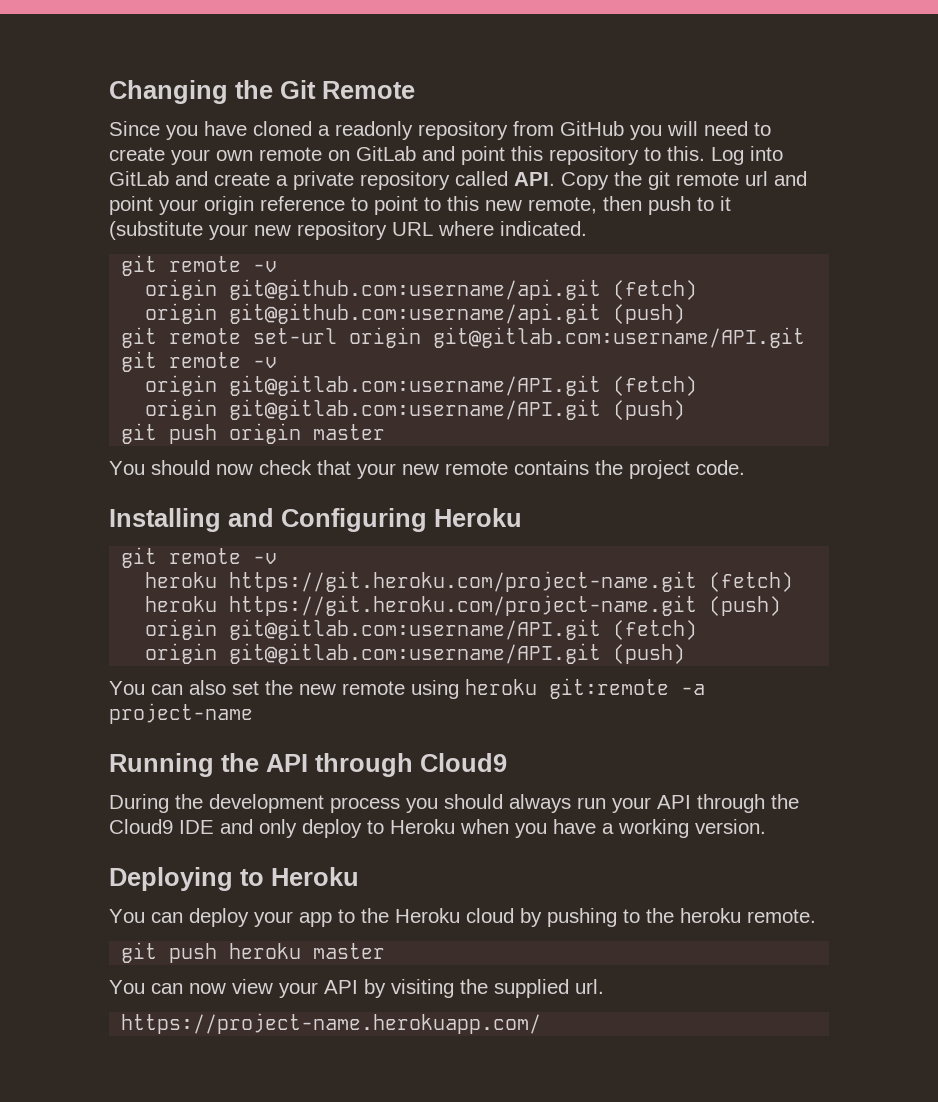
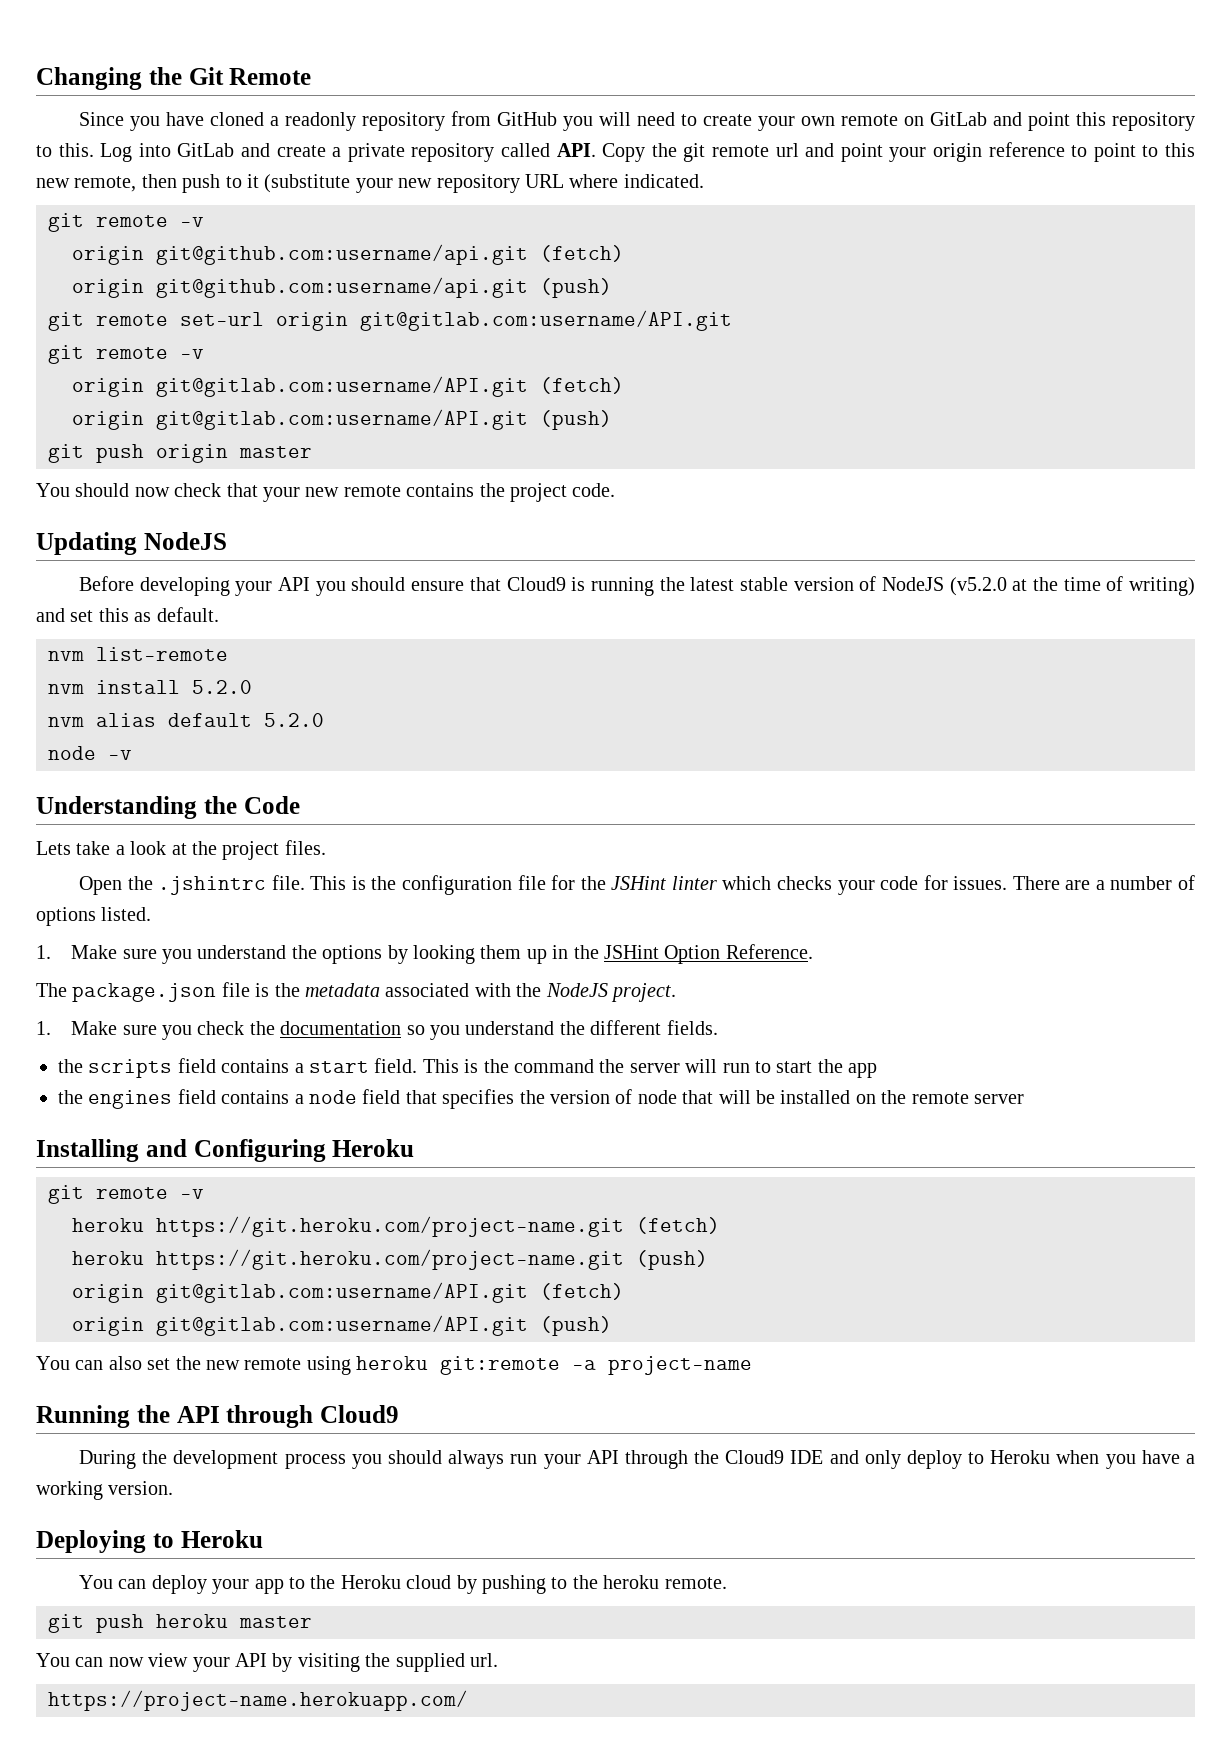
(745, 467) none -> [36,532,227,555] [79,576,1195,596] [36,607,219,622] [48,647,228,661] [48,680,252,694] [48,713,324,727] [48,746,132,760] [36,796,300,819] [36,840,326,860] [79,875,1196,895] [36,907,152,926] [36,944,813,964] [36,982,676,1002] [36,1020,718,1040] [58,1058,878,1078] [58,1089,1024,1109] // Updating NodeJS // Before developing your API you should ensure that Cloud9 is running the latest stable version of NodeJS (v5.2.0 at the time of writing) and set this as default. // nvm list-remote // nvm install 5.2.0 // nvm alias default 5.2.0 // node -v // Understanding the Code // Lets take a look at the project files. // Open the .jshintrc file. This is the configuration file for the JSHint linter which checks your code for issues. There are a number of options listed. // 1. Make sure you understand the options by looking them up in the JSHint Option Reference. // The package.json file is the metadata associated with the NodeJS project. // 1. Make sure you check the documentation so you understand the different fields. // the scripts field contains a start field. This is the command the server will run to start the app // the engines field contains a node field that specifies the version of node that will be installed on the remote server

